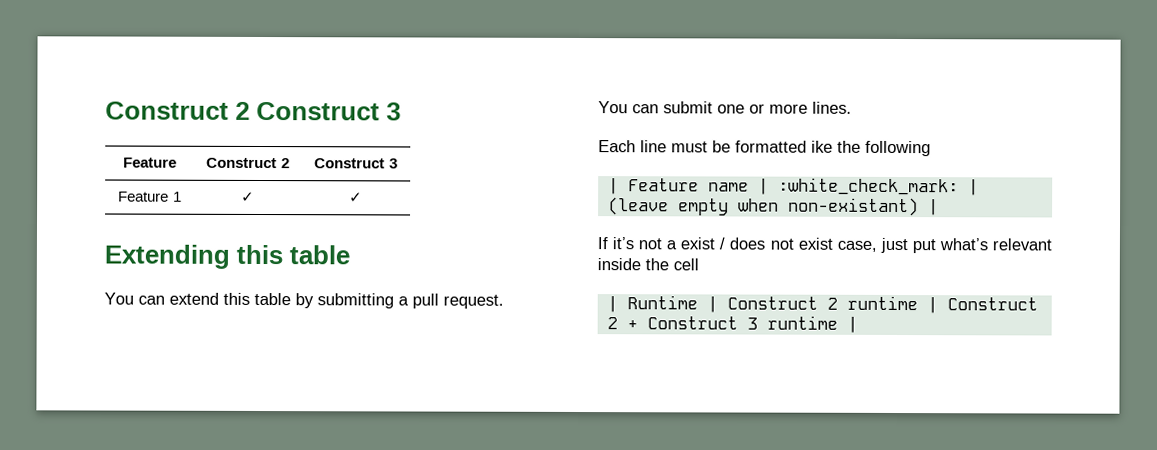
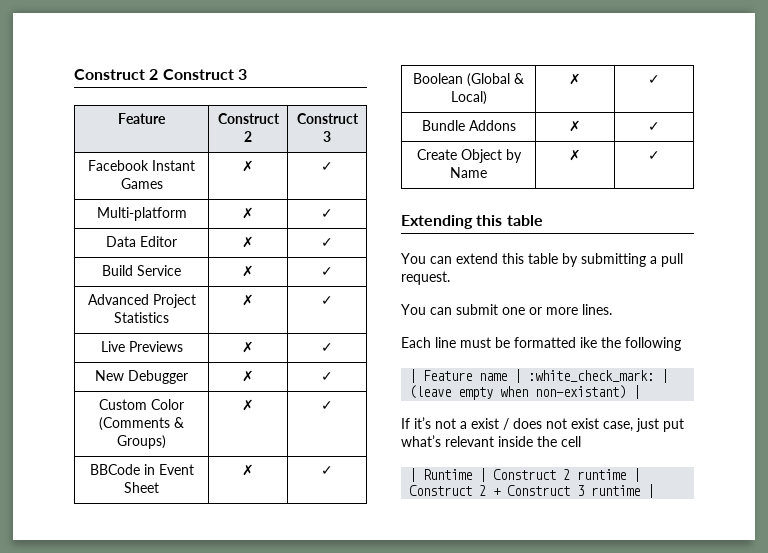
[118,191,182,202] [241,191,255,202] Feature 1 | ✓ -> [88,160,195,171] [120,178,163,189] [242,160,254,172] [321,162,333,171] [96,207,187,221] [242,207,254,219] [321,209,333,218] [106,236,177,247] [242,236,254,248] [321,238,333,247] [102,265,181,276] [242,265,254,277] [321,267,333,276] [87,294,196,308] [114,312,169,323] [242,294,254,306] [321,296,333,305] [100,341,183,352] [242,341,254,353] [321,343,333,352] [95,370,188,384] [242,370,254,382] [321,372,333,381] [99,399,184,410] [99,417,184,431] [117,435,166,449] [242,399,254,411] [321,401,333,410] [89,464,194,475] [124,482,159,493] [242,464,254,476] [321,466,333,475] [413,73,524,87] [450,91,487,105] [569,73,581,85] [648,75,660,84] [421,120,516,131] [569,120,581,132] [648,122,660,131] [416,149,522,163] [450,167,487,178] [569,149,581,161] Facebook Instant Games | ✗ | ✓ // Multi-platform | ✗ | ✓ // Data Editor | ✗ | ✓ // Build Service | ✗ | ✓ // Advanced Project Statistics | ✗ | ✓ // Live Previews | ✗ | ✓ // New Debugger | ✗ | ✓ // Custom Color (Comments & Groups) | ✗ | ✓ // BBCode in Event Sheet | ✗ | ✓ // Boolean (Global & Local) | ✗ | ✓ // Bundle Addons | ✗ | ✓ // Create Object by Name | ✗

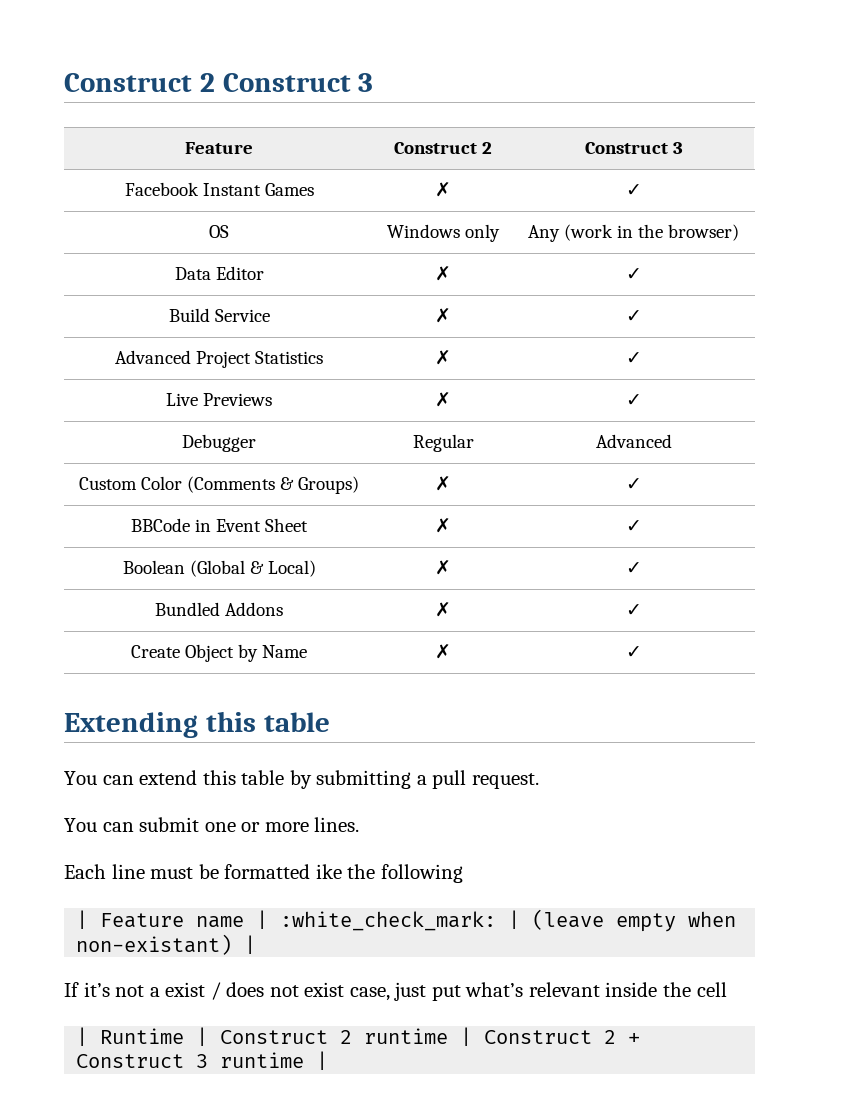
[96,207,187,221] [242,207,254,219] [321,209,333,218] Multi-platform | ✗ | ✓ -> [209,225,229,238] [387,224,500,242] [528,224,739,242] OS | Windows only | Any (work in the browser)
[95,370,124,381] New -> (642, 400) none
[242,370,254,382] [321,372,333,381] ✗ | ✓ -> [412,434,474,452] [595,434,672,448] Regular | Advanced
[421,120,465,131] Bundle -> [155,602,221,616] Bundled

